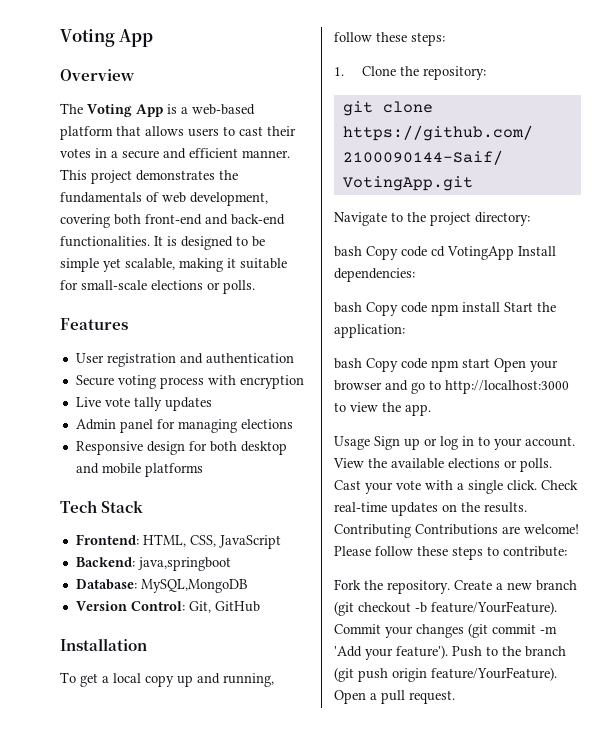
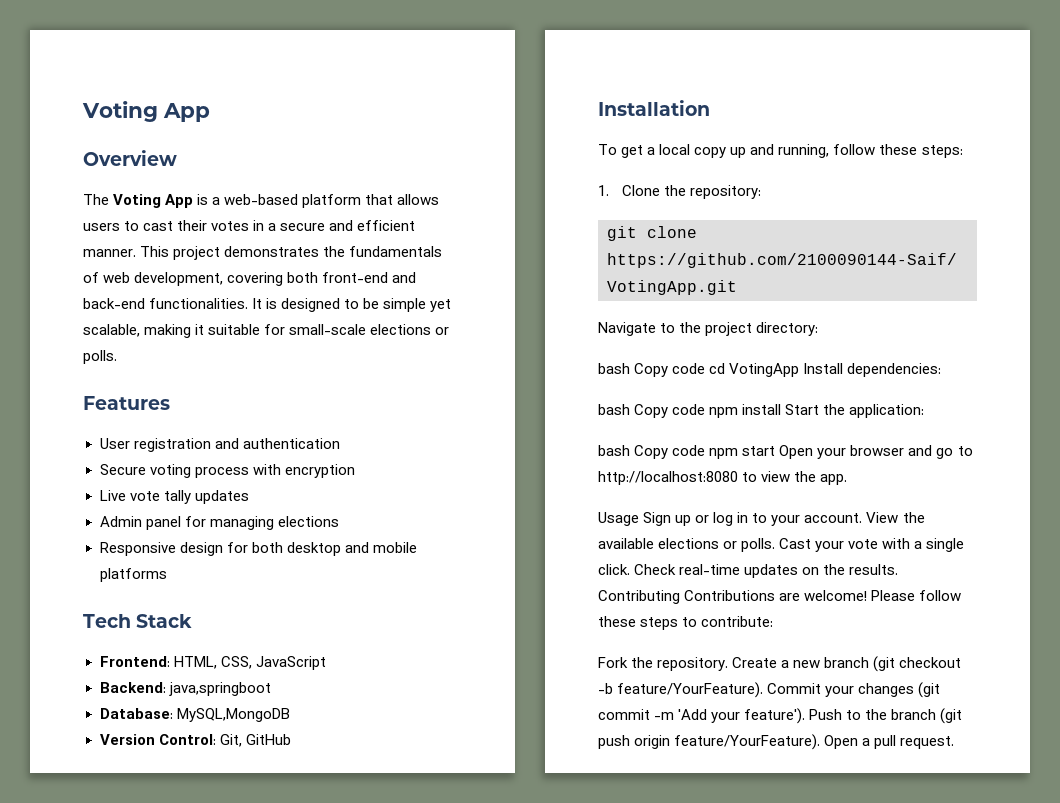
[445,380,569,394] http://localhost:3000 -> [598,471,738,485] http://localhost:8080

